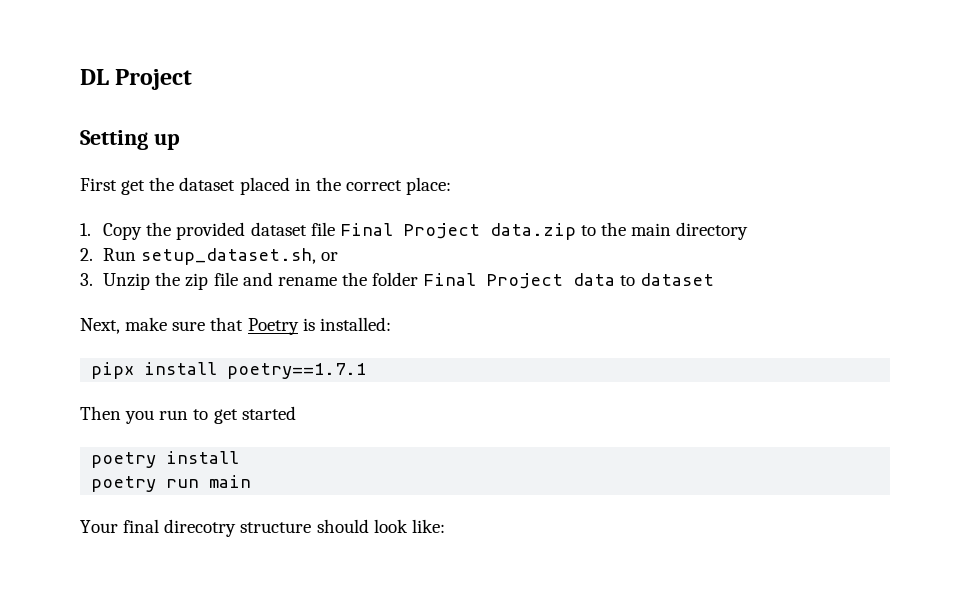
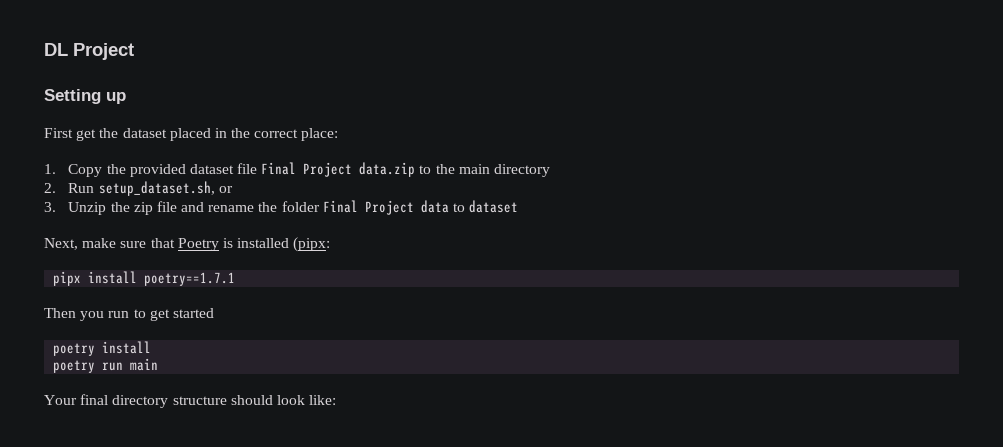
[319,317,391,331] installed: -> [237,237,331,252] installed (pipx:
[164,519,237,537] direcotry -> [112,395,169,408] directory

